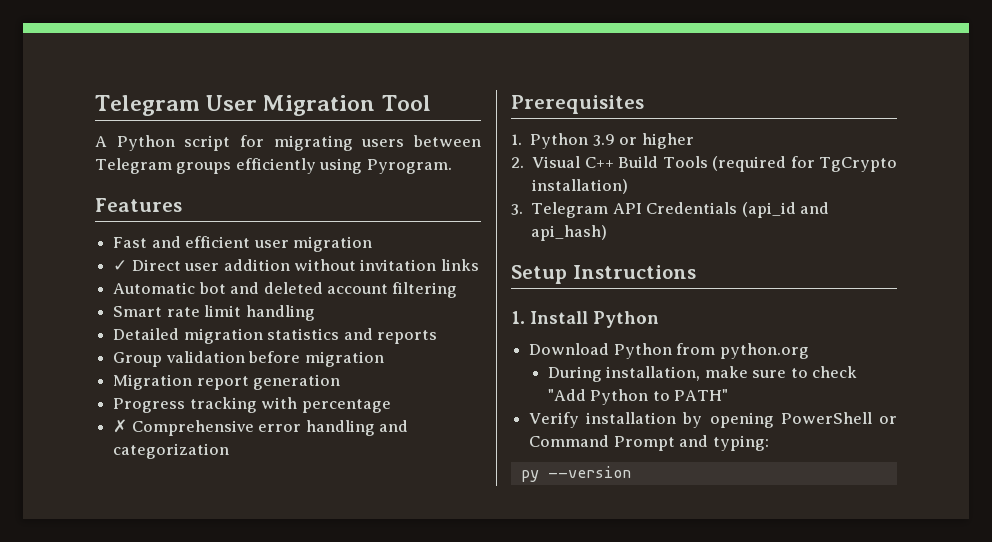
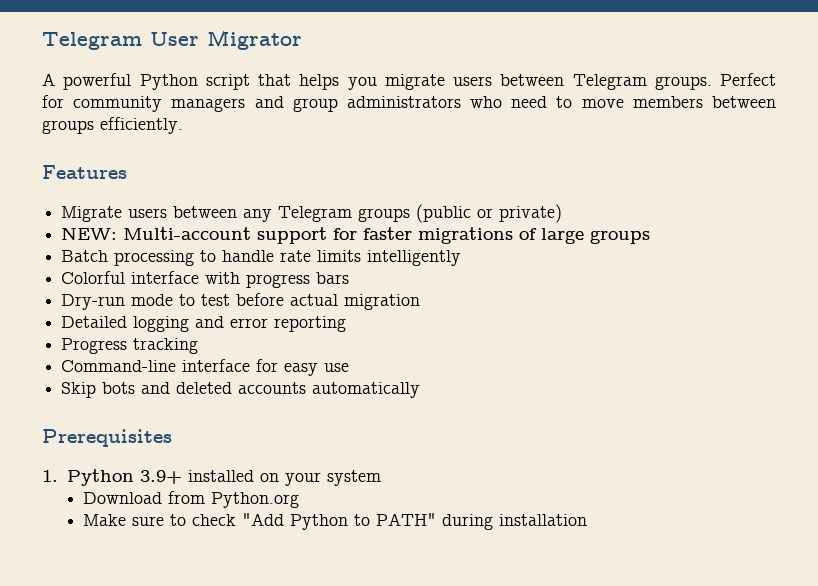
[263,95,431,116] Migration Tool -> [207,30,302,50] Migrator
(107, 141) none -> [63,73,132,90] powerful
[239,135,481,151] [95,158,452,174] [95,198,182,212] [113,236,372,252] [113,259,479,271] [113,282,458,298] [113,305,315,321] [113,328,437,344] [113,351,384,367] [113,374,341,390] [113,397,391,413] [113,419,408,436] [113,443,230,459] [511,95,644,114] [511,133,694,149] [511,156,898,172] [532,179,629,194] [511,202,830,218] [531,225,608,241] [511,265,696,284] [511,311,659,328] [529,343,809,359] [547,366,748,382] for migrating users between Telegram groups efficiently using Pyrogram. // Features // Fast and efficient user migration // ✓ Direct user addition without invitation links // Automatic bot and deleted account filtering // Smart rate limit handling // Detailed migration statistics and reports // Group validation before migration // Migration report generation // Progress tracking with percentage // ✗ Comprehensive error handling and categorization // Prerequisites // 1. Python 3.9 or higher // 2. Visual C++ Build Tools (required for TgCrypto installation) // 3. Telegram API Credentials (api_id and api_hash) // Setup Instructions // 1. Install Python // Download Python from python.org // During installation, make -> [258,73,776,90] [42,95,776,112] [42,117,183,134] [42,165,127,179] [61,204,563,223] [61,227,651,244] [61,250,462,266] [61,271,350,288] [61,293,421,310] [61,316,347,332] [61,338,199,354] [61,359,350,376] [61,382,421,398] [42,429,172,447] [42,469,381,486] [83,491,300,508] [83,514,127,526] that helps you migrate users between Telegram groups. Perfect for community managers and group administrators who need to move members between groups efficiently. // Features // Migrate users between any Telegram groups (public or private) // NEW: Multi-account support for faster migrations of large groups // Batch processing to handle rate limits intelligently // Colorful interface with progress bars // Dry-run mode to test before actual migration // Detailed logging and error reporting // Progress tracking // Command-line interface for easy use // Skip bots and deleted accounts automatically // Prerequisites // 1. Python 3.9+ installed on your system // Download from Python.org // Make
[529,412,897,428] [529,435,769,451] [520,466,631,482] // Verify installation by opening PowerShell or Command Prompt and typing: // py --version -> [442,514,588,530] during installation

